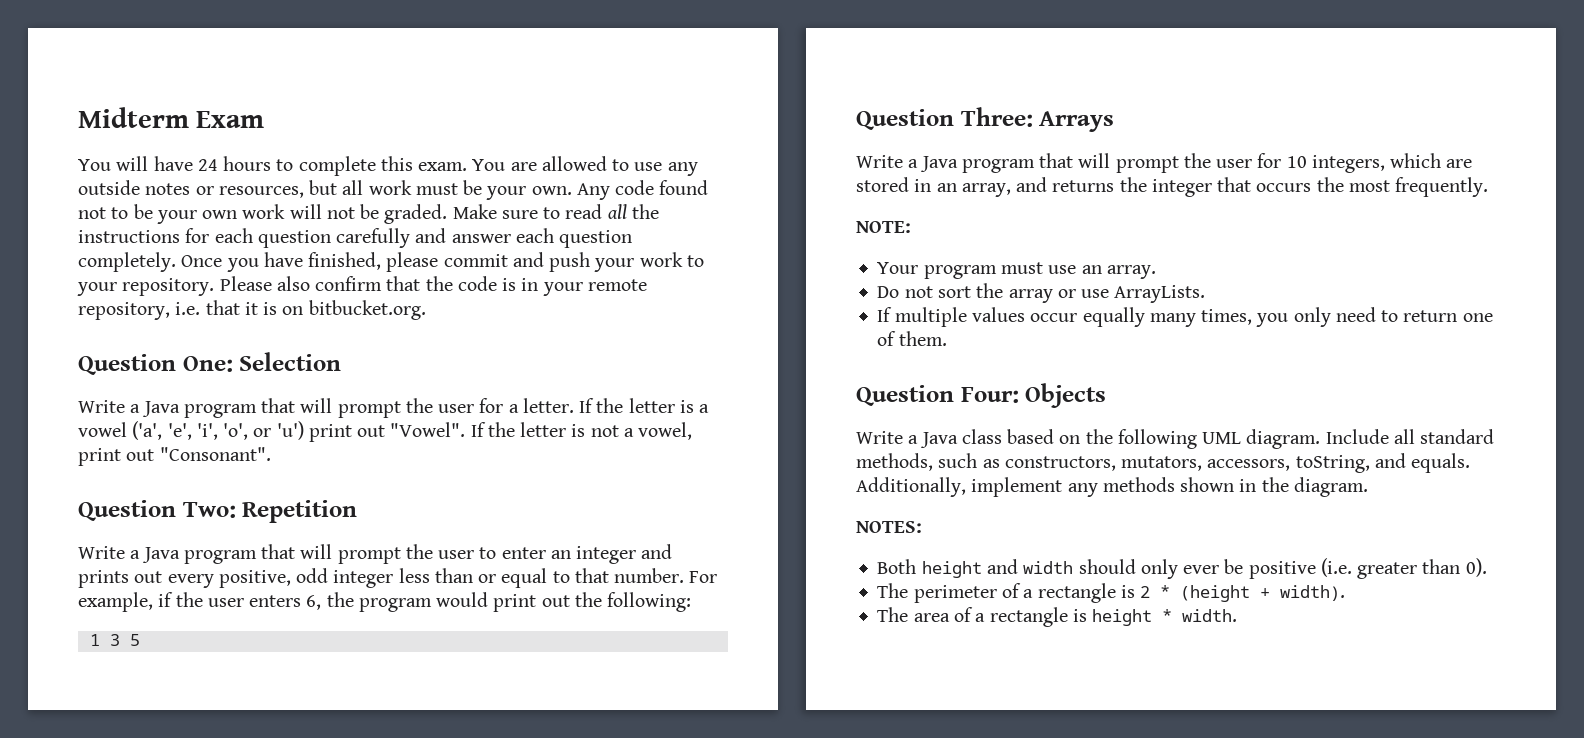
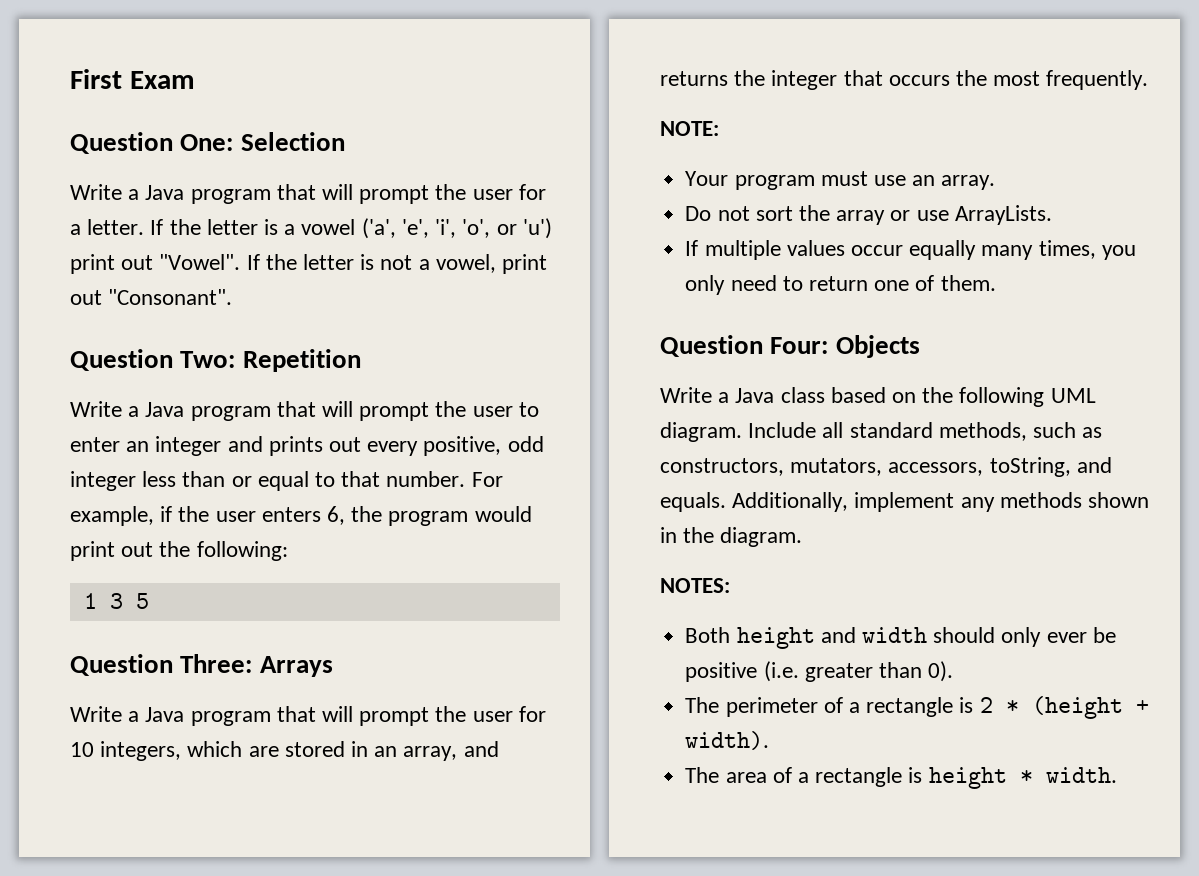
[78,107,189,128] Midterm -> [70,69,122,89] First
[78,156,698,176] [78,180,709,200] [78,204,659,224] [78,228,633,248] [78,252,704,272] [77,276,647,296] [78,300,426,320] // You will have 24 hours to complete this exam. You are allowed to use any outside notes or resources, but all work must be your own. Any code found not to be your own work will not be graded. Make sure to read all the instructions for each question carefully and answer each question completely. Once you have finished, please commit and push your work to your repository. Please also confirm that the code is in your remote repository, i.e. that it is on bitbucket.org. -> (195, 80) none

